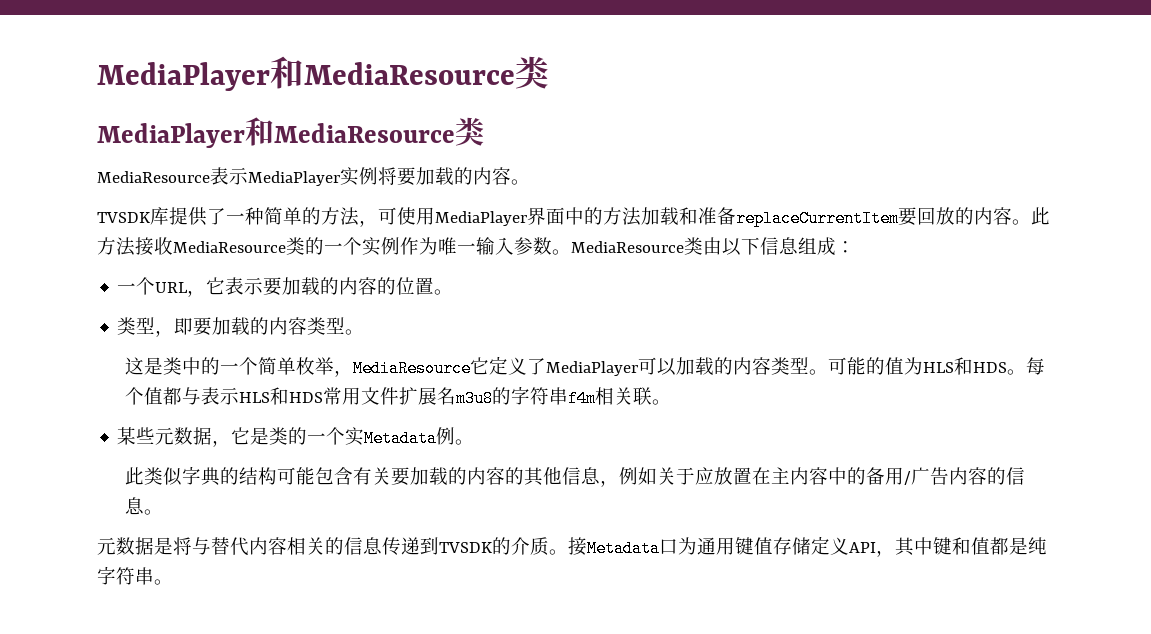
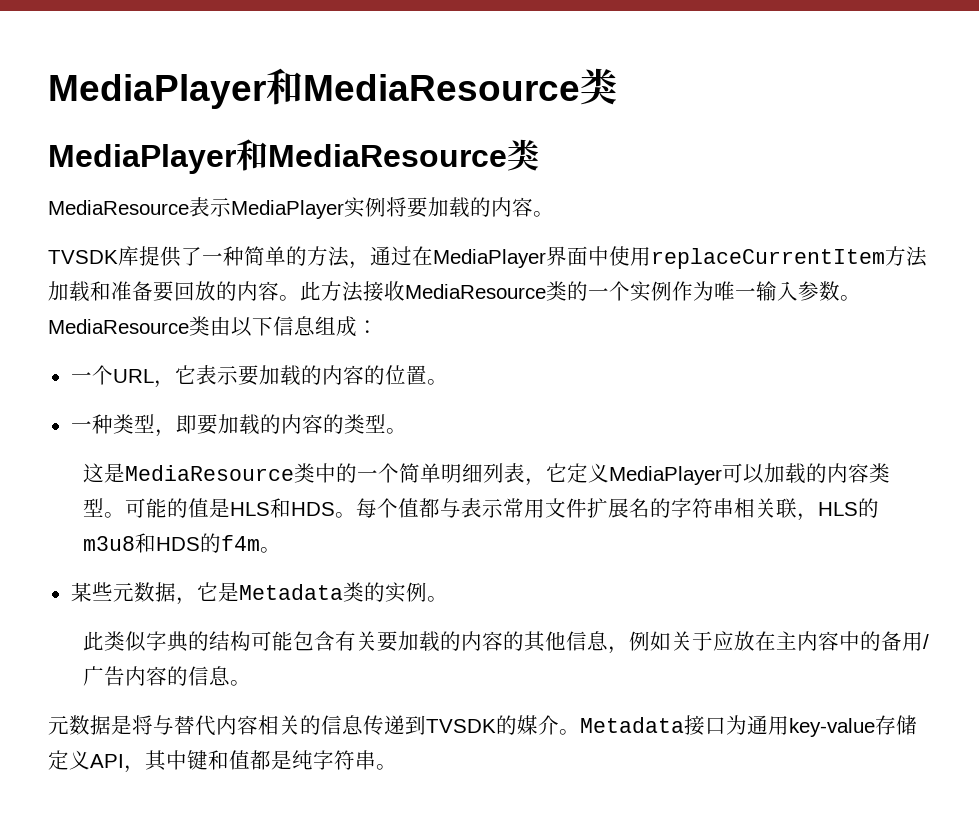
[378,207,435,225] 可使用 -> [370,246,433,266] 通过在
[584,207,603,225] 的 -> [609,246,885,269] 使用replaceCurrentItem
[736,210,899,227] replaceCurrentItem -> (153, 291) none
(454, 292) none -> [70,414,113,434] 一种
(308, 326) none -> [322,414,344,434] 的
(163, 366) none -> [125,465,295,481] MediaResource
[295,356,546,377] 枚举，MediaResource它定义了 -> [441,463,610,486] 明细列表，它定义
[903,357,923,375] 为 -> [209,498,231,518] 是
[238,387,323,405] HLS和HDS -> (504, 508) none
[455,390,493,407] m3u8 -> (651, 508) none
[567,387,652,407] f4m相关联 -> [734,498,880,521] [83,533,261,553] 相关联，HLS的m3u8和HDS的f4m
[269,427,438,447] 类的一个实Metadata -> [238,582,406,603] Metadata类的实
[732,467,752,485] 置 -> (756, 641) none
[511,537,660,557] 介质。接Metadata -> [517,715,705,736] 媒介。Metadata接
[735,537,773,555] 键值 -> [789,718,875,737] key-value

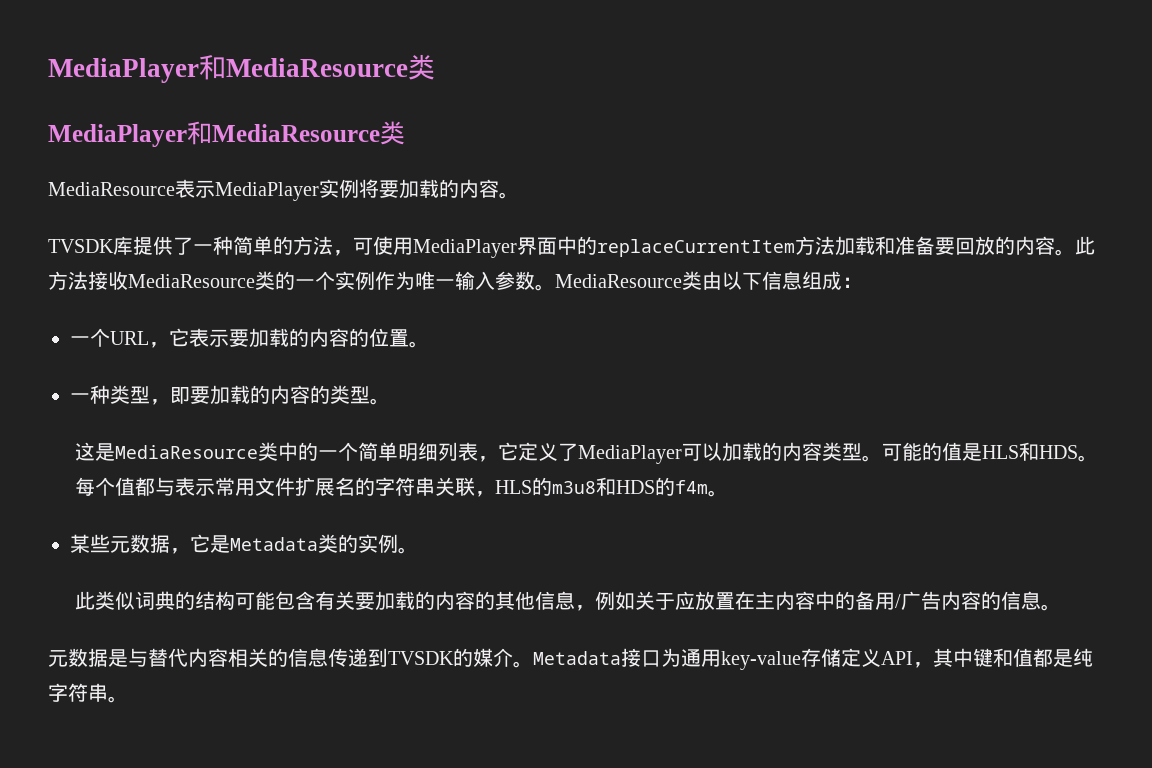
[370,246,433,266] 通过在 -> [353,236,413,255] 可使用
[609,246,651,266] 使用 -> [577,236,597,255] 的
(610, 473) none -> [558,443,579,461] 了
[734,498,756,518] 相 -> (436, 486) none
[146,631,168,651] 字 -> [135,591,156,610] 词
(756, 641) none -> [715,592,736,610] 置
[132,715,153,735] 将 -> (128, 658) none

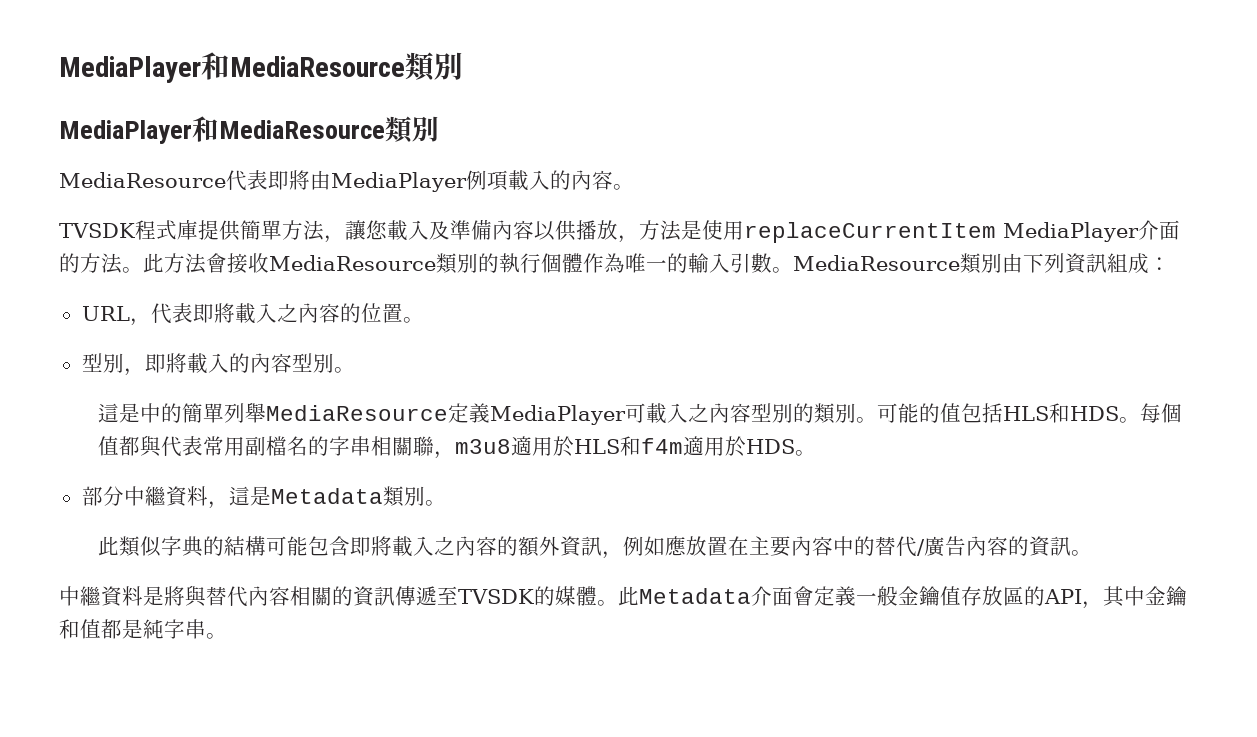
[48,54,435,83] [48,121,405,147] [48,179,519,201] [48,236,1055,258] MediaPlayer和MediaResource类 // MediaPlayer和MediaResource类 // MediaResource表示MediaPlayer实例将要加载的内容。 // TVSDK库提供了一种简单的方法，可使用MediaPlayer界面中的replaceCurrentItem方法加载和准备要回放的内容 -> [59,52,463,83] [59,116,439,144] [59,170,634,192] [59,219,1180,243] [59,253,122,274] MediaPlayer和MediaResource類別 // MediaPlayer和MediaResource類別 // MediaResource代表即將由MediaPlayer例項載入的內容。 // TVSDK程式庫提供簡單方法，讓您載入及準備內容以供播放，方法是使用replaceCurrentItem MediaPlayer介面的方法
(88, 280) none -> [206,253,227,273] 會
[255,271,862,291] [70,328,429,348] [70,385,390,405] [75,442,863,464] 类的一个实例作为唯一输入参数。MediaResource类由以下信息组成： // 一个URL，它表示要加载的内容的位置。 // 一种类型，即要加载的内容的类型。 // 这是MediaResource类中的一个简单明细列表，它定义了MediaPlayer可以加载的内容类型 -> [436,253,1170,274] [81,303,424,326] [81,353,355,376] [97,402,856,425] 類別的執行個體作為唯一的輸入引數。MediaResource類別由下列資訊組成： // URL，代表即將載入之內容的位置。 // 型別，即將載入的內容型別。 // 這是中的簡單列舉MediaResource定義MediaPlayer可載入之內容型別的類別
[962,443,983,461] 是 -> [960,403,1003,423] 包括
[95,477,729,497] [70,534,418,554] [75,591,1062,611] [48,648,881,670] 个值都与表示常用文件扩展名的字符串关联，HLS的m3u8和HDS的f4m。 // 某些元数据，它是Metadata类的实例。 // 此类似词典的结构可能包含有关要加载的内容的其他信息，例如关于应放置在主内容中的备用/广告内容的信息。 // 元数据是与替代内容相关的信息传递到TVSDK的媒介。Metadata接口为通用key-value存储定义 -> [1160,403,1182,423] [97,435,816,459] [81,486,446,509] [97,536,1092,559] [59,585,1045,607] 個值都與代表常用副檔名的字串相關聯，m3u8適用於HLS和f4m適用於HDS。 // 部分中繼資料，這是Metadata類別。 // 此類似字典的結構可能包含即將載入之內容的額外資訊，例如應放置在主要內容中的替代/廣告內容的資訊。 // 中繼資料是將與替代內容相關的資訊傳遞至TVSDK的媒體。此Metadata介面會定義一般金鑰值存放區的
[973,648,993,667] 键 -> [1145,586,1187,606] 金鑰
[1073,648,1093,667] [48,683,88,702] 纯字符 -> [143,619,185,639] 純字

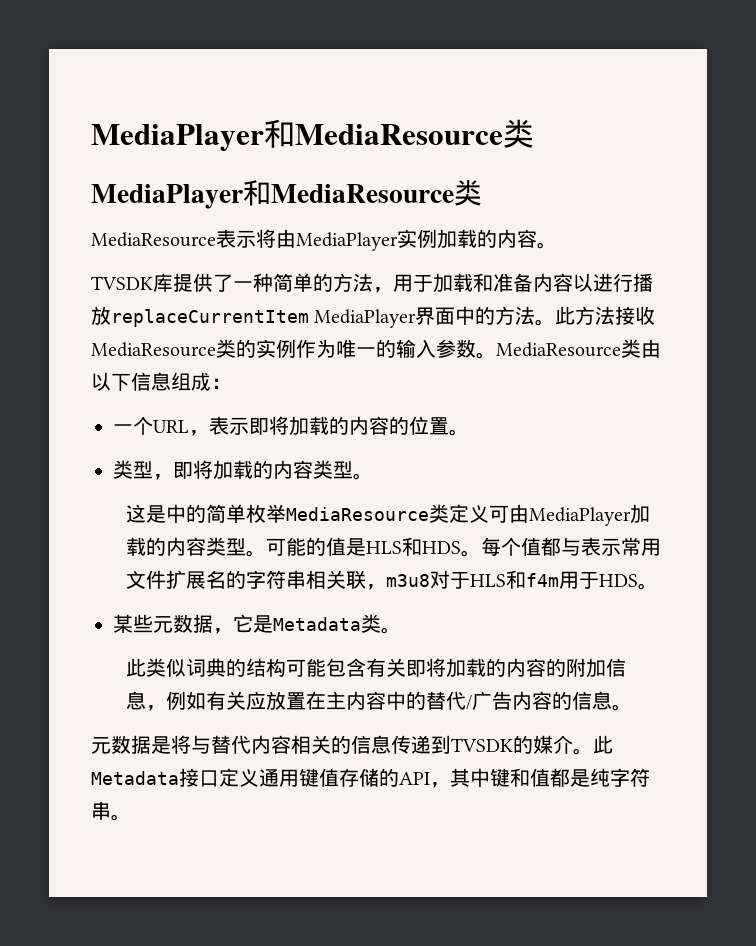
[59,52,463,83] [59,116,439,144] [59,170,634,192] [59,219,744,243] MediaPlayer和MediaResource類別 // MediaPlayer和MediaResource類別 // MediaResource代表即將由MediaPlayer例項載入的內容。 // TVSDK程式庫提供簡單方法，讓您載入及準備內容以供播放，方法是使用 -> [91,119,534,151] [91,180,482,209] [91,229,557,251] [91,273,653,293] [91,306,111,325] MediaPlayer和MediaResource类 // MediaPlayer和MediaResource类 // MediaResource表示将由MediaPlayer实例加载的内容。 // TVSDK库提供了一种简单的方法，用于加载和准备内容以进行播放
[1138,220,1180,240] 介面 -> [415,306,476,325] 界面中
[206,253,227,273] 會 -> (616, 315) none
[436,253,1170,274] [81,303,424,326] [81,353,355,376] [97,402,856,425] 類別的執行個體作為唯一的輸入引數。MediaResource類別由下列資訊組成： // URL，代表即將載入之內容的位置。 // 型別，即將載入的內容型別。 // 這是中的簡單列舉MediaResource定義MediaPlayer可載入之內容型別的類別 -> [216,339,661,359] [91,372,231,391] [113,416,469,436] [113,460,373,480] [125,504,650,526] [125,537,246,556] 类的实例作为唯一的输入参数。MediaResource类由以下信息组成： // 一个URL，表示即将加载的内容的位置。 // 类型，即将加载的内容类型。 // 这是中的简单枚举MediaResource类定义可由MediaPlayer加载的内容类型
[960,403,1003,423] 包括 -> [345,538,366,556] 是
[1160,403,1182,423] [97,435,574,459] 個值都與代表常用副檔名的字串相關聯，m3u8適用於 -> [500,537,661,556] [125,570,470,590] 个值都与表示常用文件扩展名的字符串相关联，m3u8对于
[682,436,746,457] 適用於 -> [558,571,599,589] 用于
[81,486,446,509] [97,536,686,559] 部分中繼資料，這是Metadata類別。 // 此類似字典的結構可能包含即將載入之內容的額外資訊，例如應 -> [113,614,401,634] [125,658,626,678] [125,691,266,711] 某些元数据，它是Metadata类。 // 此类似词典的结构可能包含有关即将加载的内容的附加信息，例如有关应
[769,536,812,557] 要內 -> [345,691,366,710] 内
[923,536,1092,557] [59,585,458,607] 廣告內容的資訊。 // 中繼資料是將與替代內容相關的資訊傳遞至 -> [471,691,632,711] [91,735,451,754] 广告内容的信息。 // 元数据是将与替代内容相关的信息传递到
[576,586,597,606] 體 -> [553,735,573,754] 介
[751,586,1024,606] 介面會定義一般金鑰值存放區 -> [179,768,379,787] 接口定义通用键值存储
[1145,586,1187,606] 金鑰 -> [490,768,510,787] 键
[143,619,185,639] 純字 -> [590,768,650,787] 纯字符

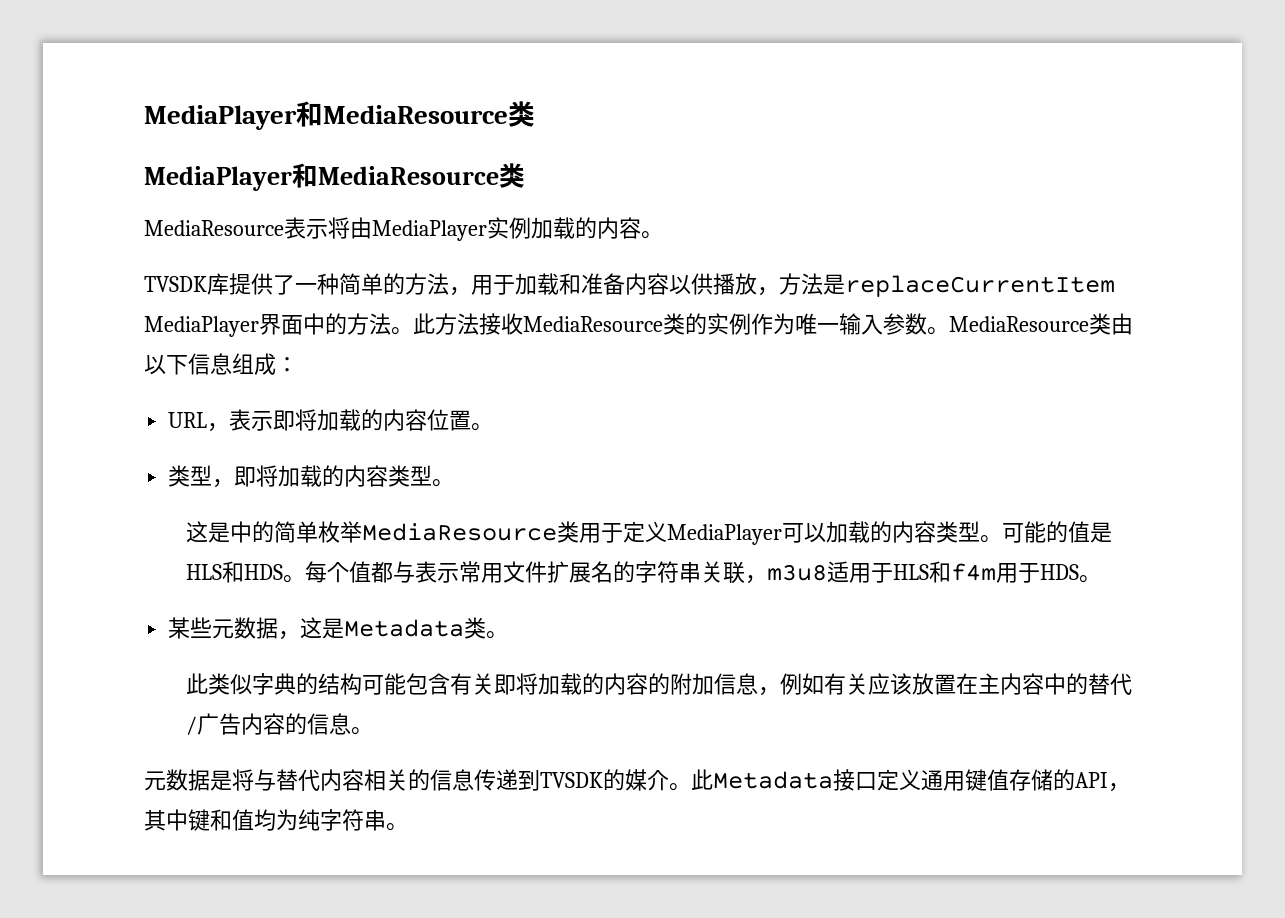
[593,273,653,292] [91,306,111,325] 进行播放 -> [691,273,845,296] 供播放，方法是
[376,339,396,358] 的 -> (839, 327) none
[113,416,153,435] 一个 -> (298, 364) none
[389,416,409,435] 的 -> (428, 420) none
[448,504,631,526] 定义可由MediaPlayer -> [579,521,827,545] 用于定义MediaPlayer可以
[305,570,326,589] 相 -> (702, 572) none
[429,570,450,589] 对 -> [827,561,872,583] 适用
[233,614,253,633] 它 -> [300,617,323,639] 这
[185,658,206,677] 词 -> [252,673,275,695] 字
(266, 700) none -> [890,673,913,695] 该
[550,768,590,787] 都是 -> [254,809,298,831] 均为

